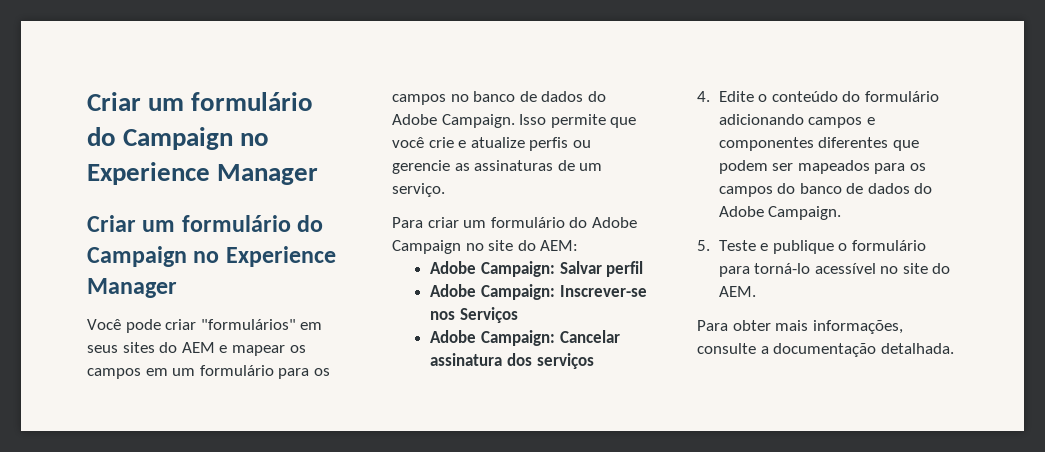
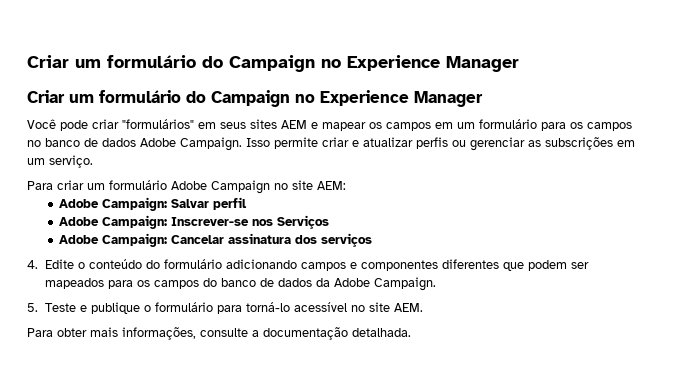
[159,342,178,353] do -> (277, 124) none
[587,91,606,102] do -> (136, 142) none
[610,117,637,128] [392,137,591,151] [392,160,575,174] que você crie e atualize perfis ou gerencie as assinaturas de -> [322,137,635,151] criar e atualizar perfis ou gerenciar as subscrições em
[569,217,588,228] do -> (167, 185) none
[517,240,536,251] do -> (313, 185) none
[914,183,933,194] do -> [316,278,331,287] da
[932,263,951,274] do -> (391, 307) none

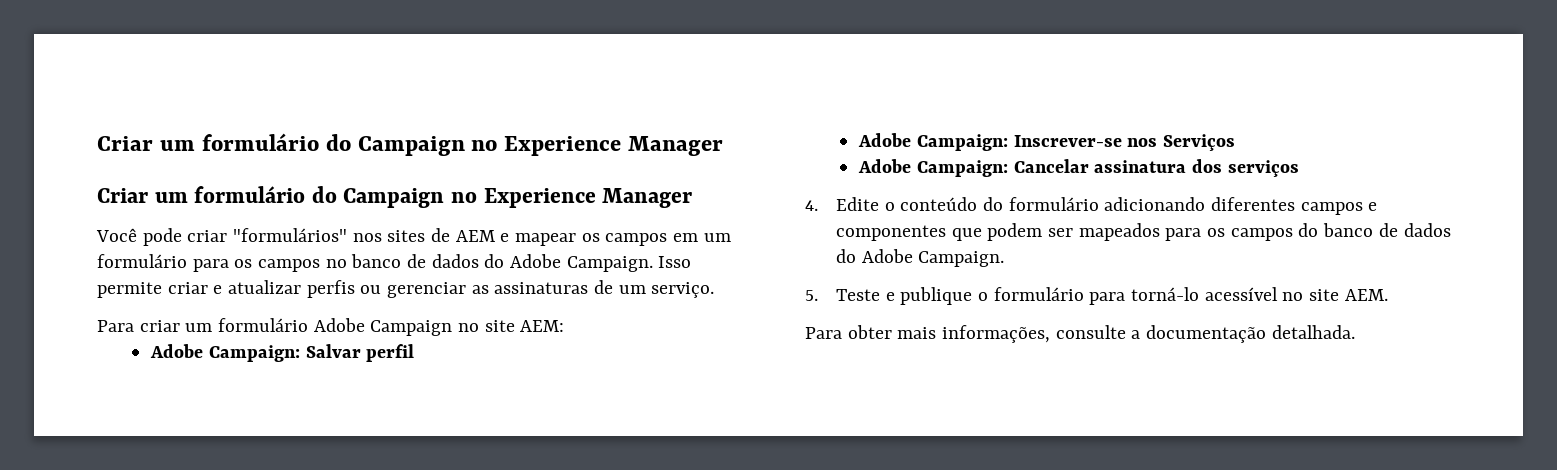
[198,119,277,129] em seus sites -> [352,228,451,242] nos sites de
(136, 142) none -> [484,254,505,268] do
[545,137,635,150] subscrições em -> [494,280,614,294] assinaturas de
(298, 264) none -> [1211,197,1296,211] diferentes
[442,259,500,269] diferentes -> (947, 233) none
[316,278,331,287] da -> [836,249,857,263] do

